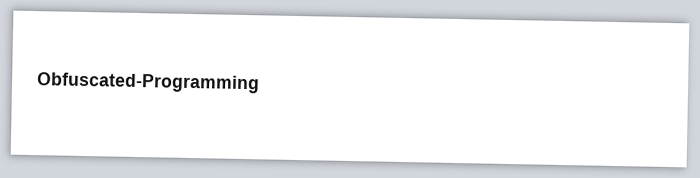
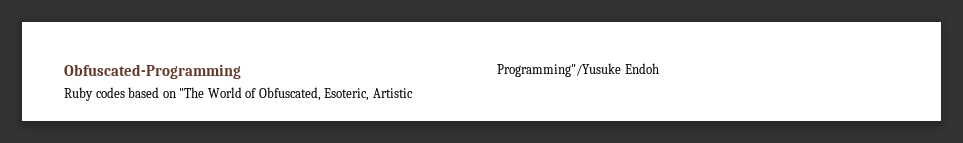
(260, 83) none -> [64,87,413,101] [497,63,659,77] // Ruby codes based on "The World of Obfuscated, Esoteric, Artistic Programming"/Yusuke Endoh

